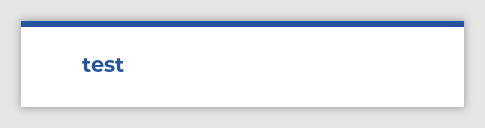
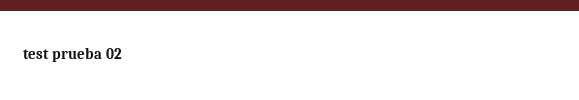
(124, 65) none -> [52,47,123,62] prueba 02

